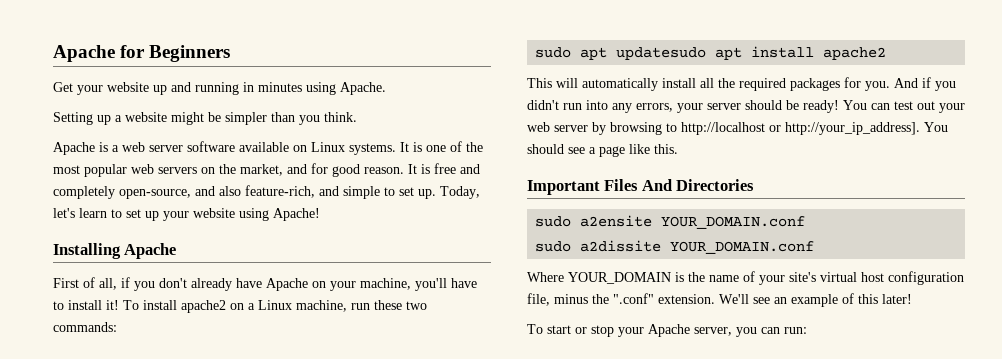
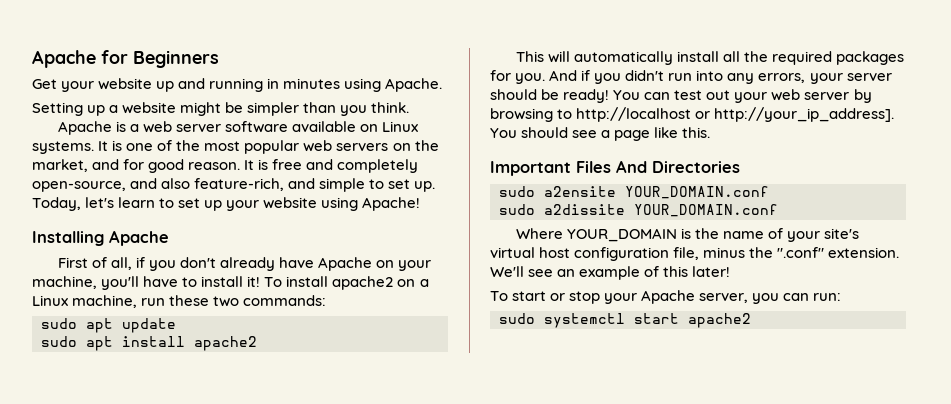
[616,47,707,60] updatesudo -> [122,318,176,333] [41,336,77,347] update // sudo
(807, 330) none -> [499,313,751,328] // sudo systemctl start apache2

